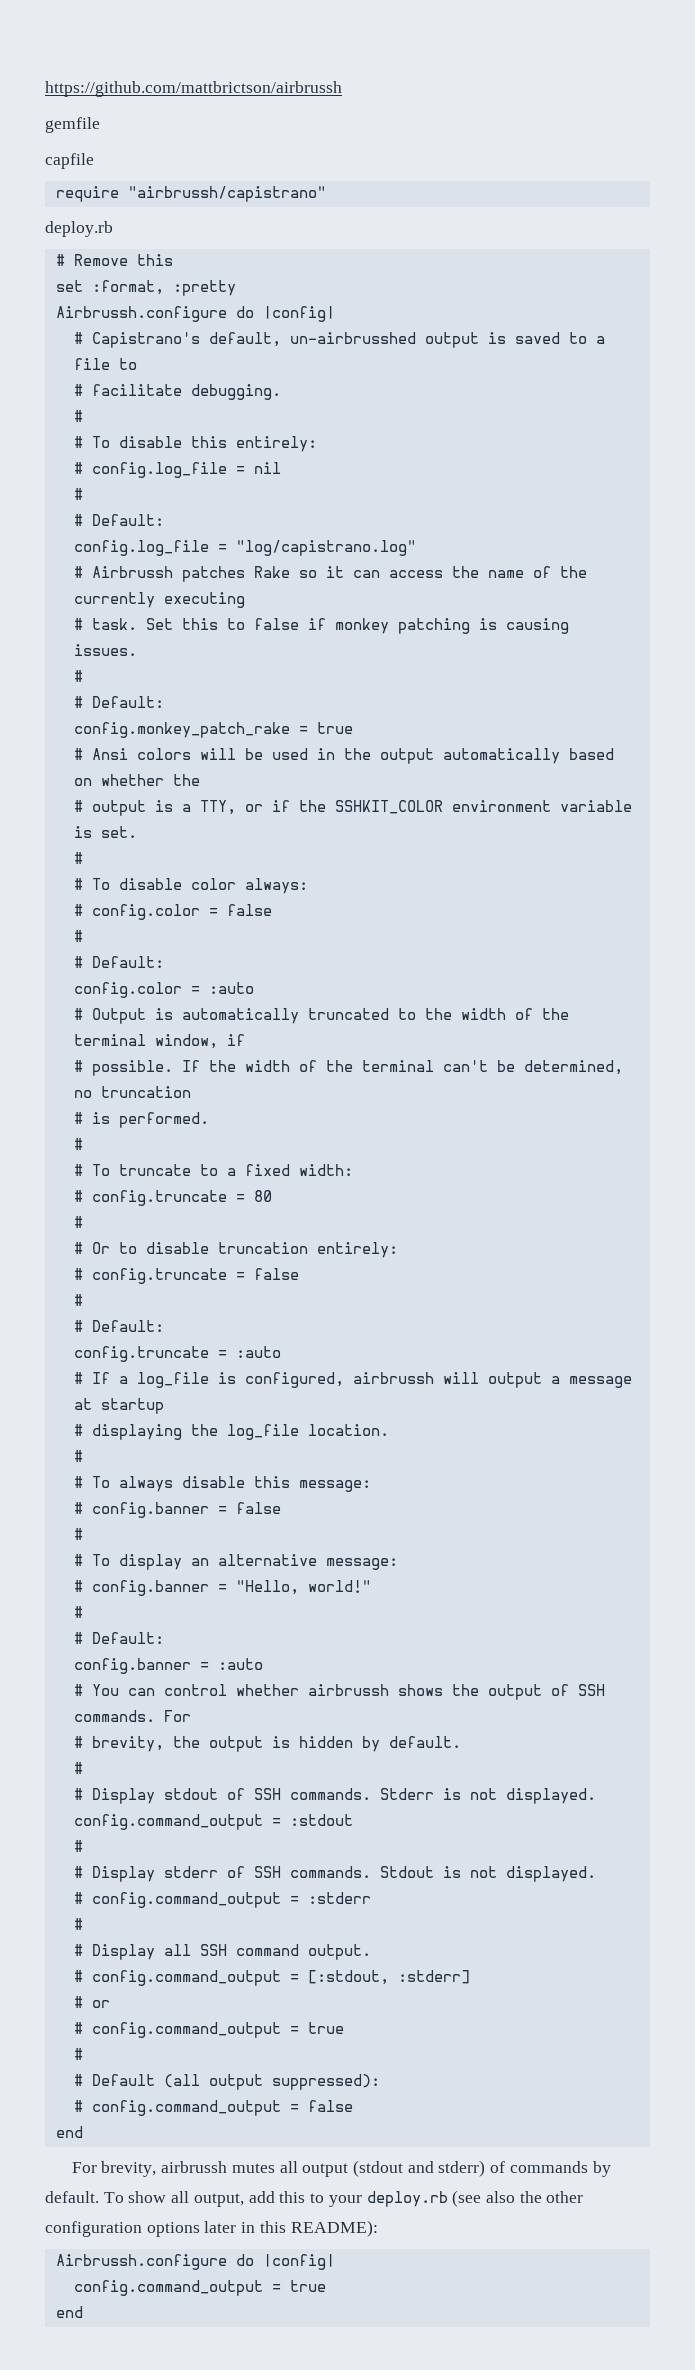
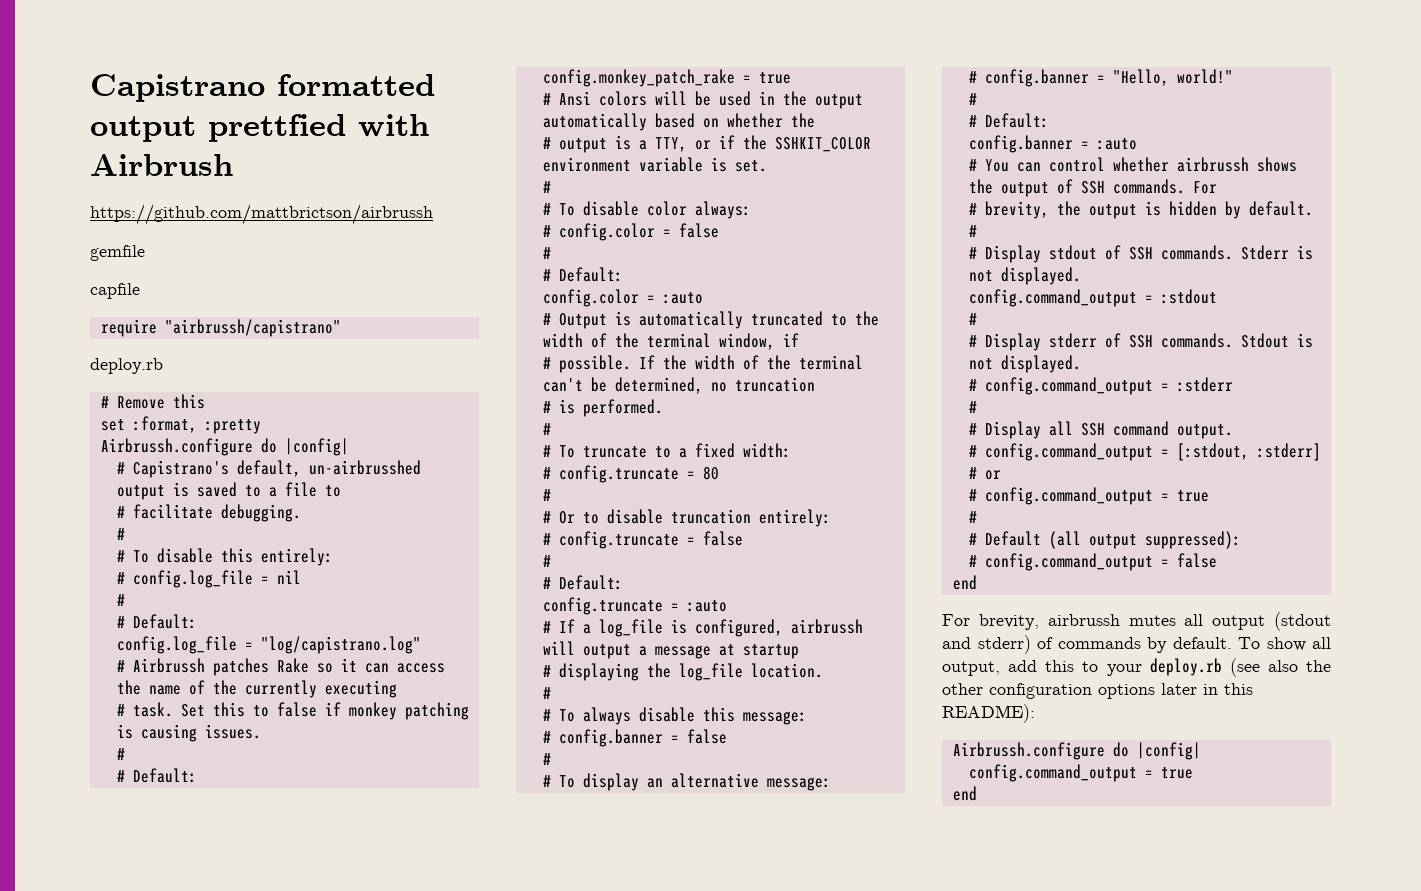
(45, 89) none -> [90,74,435,102] [90,114,429,142] [90,154,233,176] Capistrano formatted output prettfied with Airbrush //

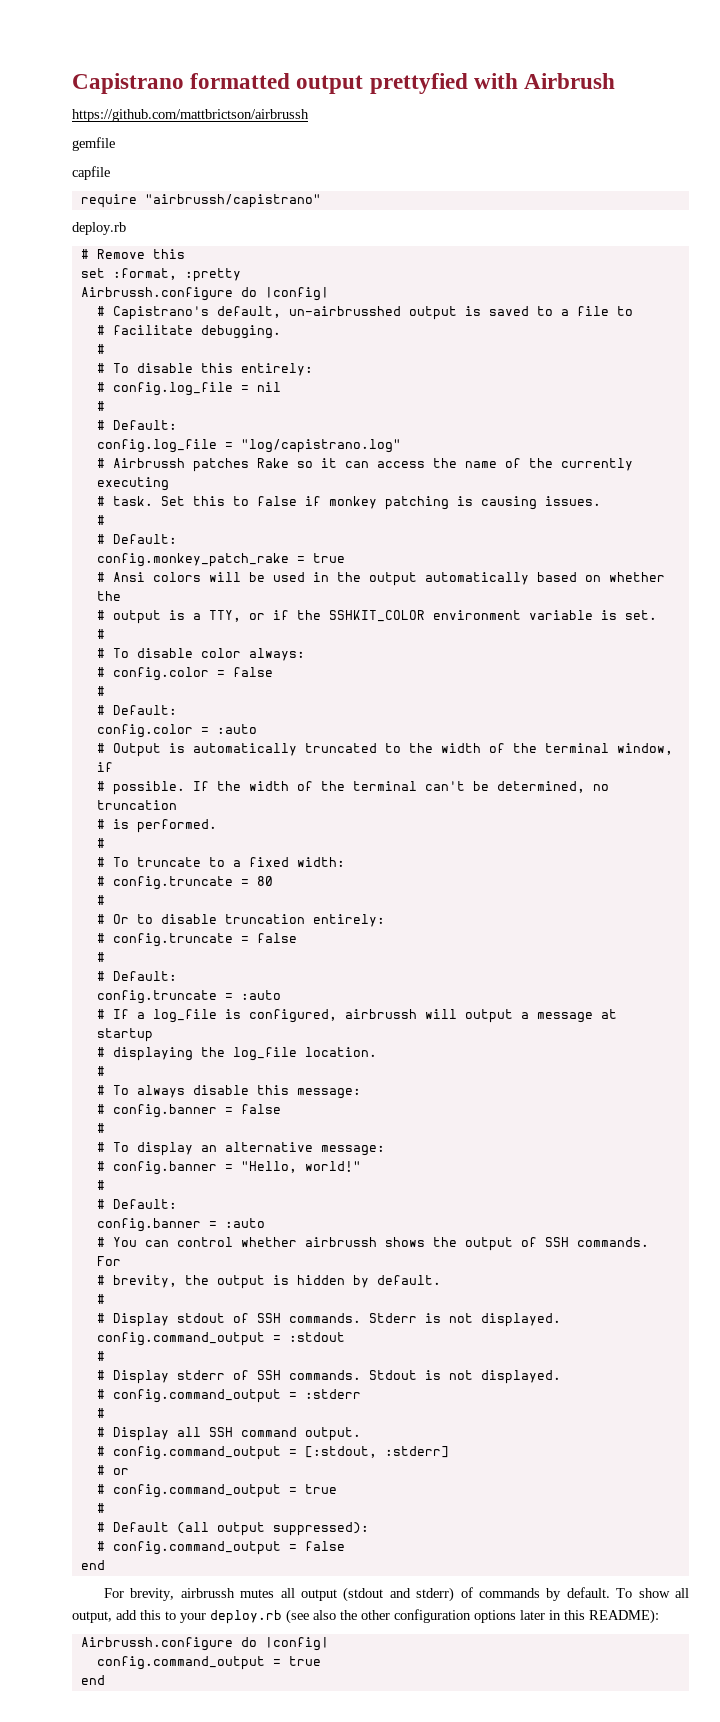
[208,114,346,142] prettfied -> [369,73,468,94] prettyfied

